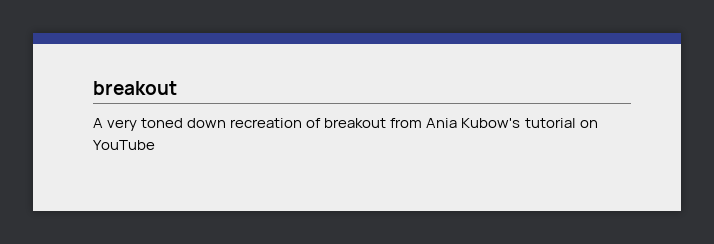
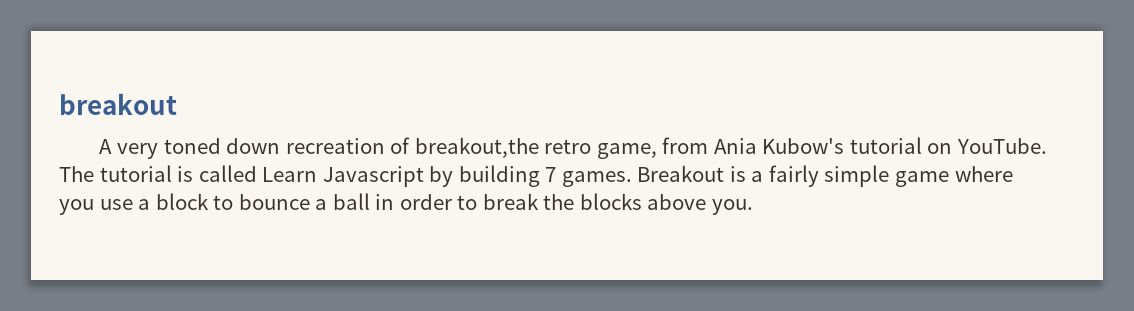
[324,118,387,128] breakout -> [414,137,657,159] breakout,the retro game,
[93,140,155,150] YouTube -> [956,138,1047,154] [59,165,1013,187] [59,193,754,215] YouTube. The tutorial is called Learn Javascript by building 7 games. Breakout is a fairly simple game where you use a block to bounce a ball in order to break the blocks above you.

